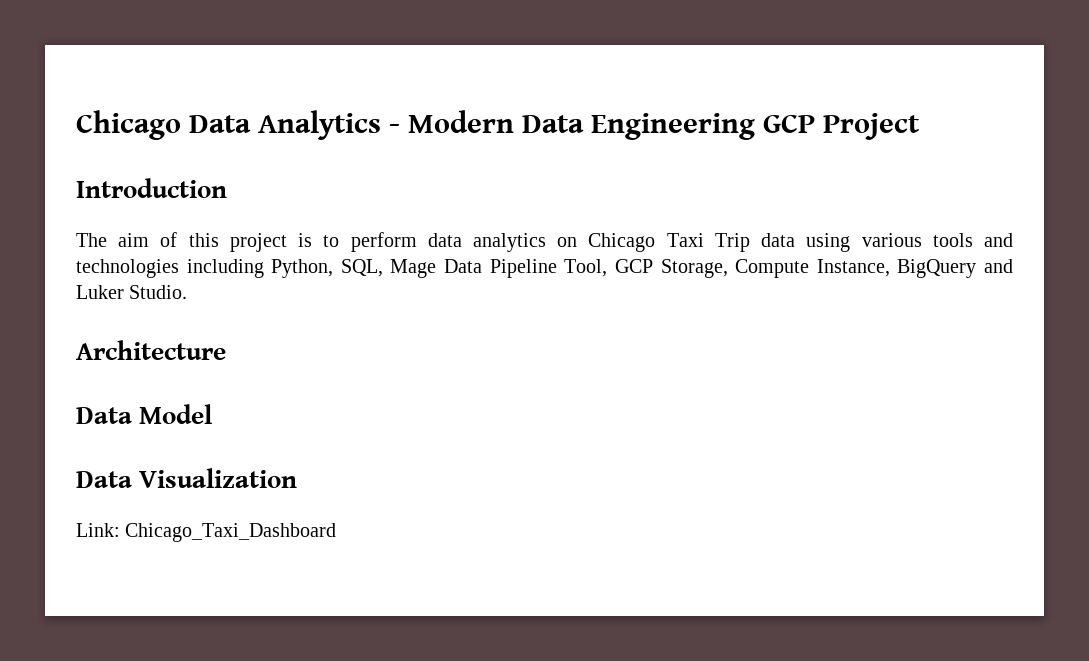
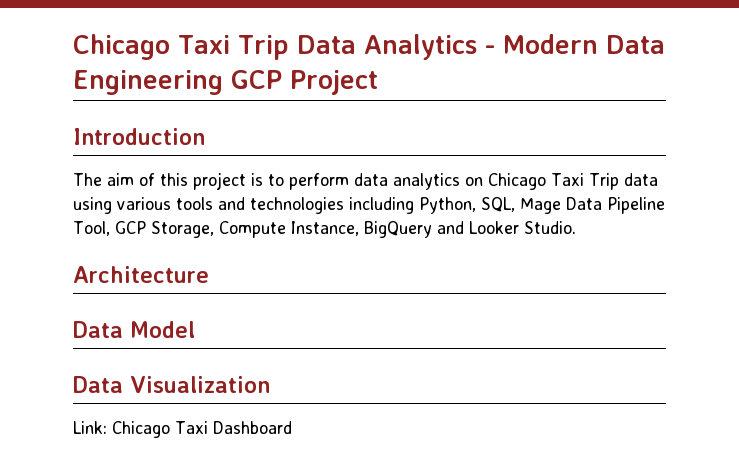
[76,110,181,140] Chicago -> [73,34,289,60] Chicago Taxi Trip
[76,285,124,299] Luker -> [468,221,519,234] Looker
[125,523,337,542] Chicago_Taxi_Dashboard -> [112,421,292,438] Chicago Taxi Dashboard

